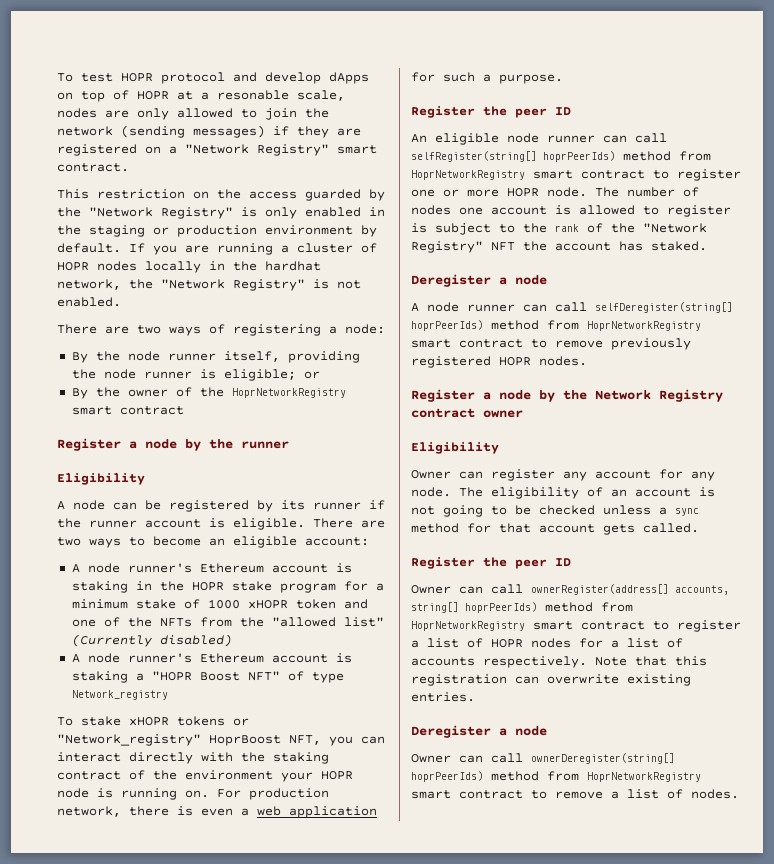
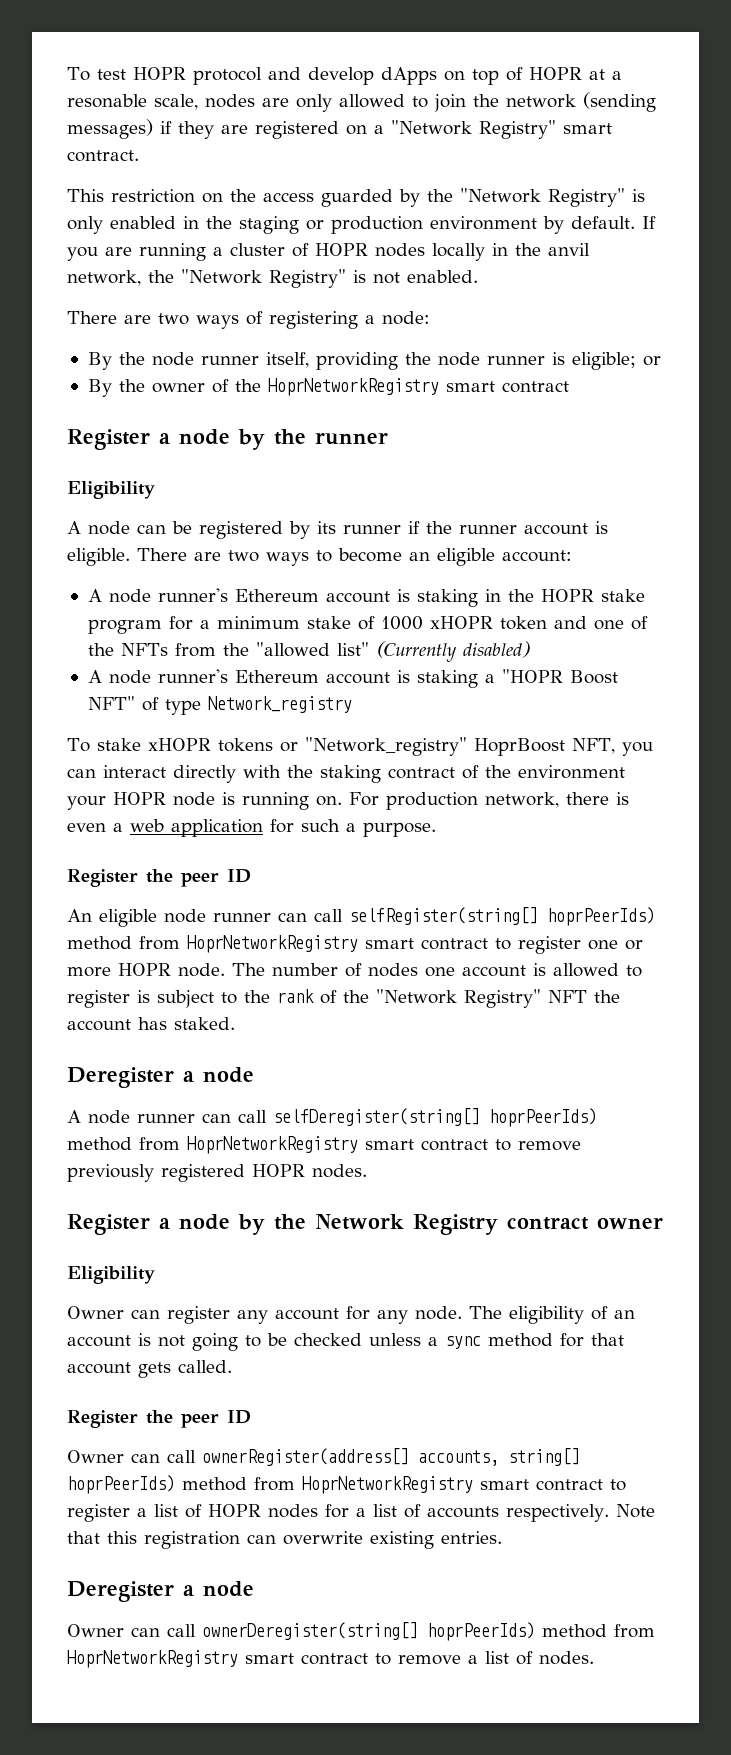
[265,261,321,271] hardhat -> [548,243,590,256] anvil

